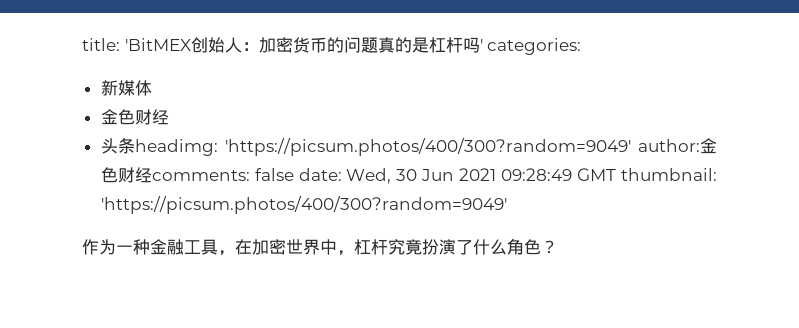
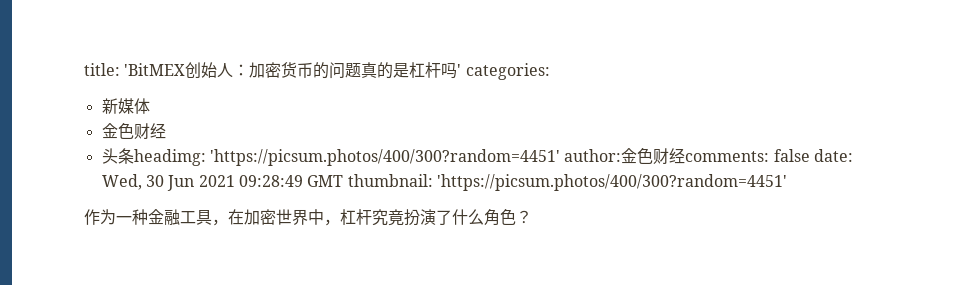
[224,138,631,156] 'https://picsum.photos/400/300?random=9049' -> [209,149,560,166] 'https://picsum.photos/400/300?random=4451'
[100,196,507,214] 'https://picsum.photos/400/300?random=9049' -> [436,174,787,191] 'https://picsum.photos/400/300?random=4451'

